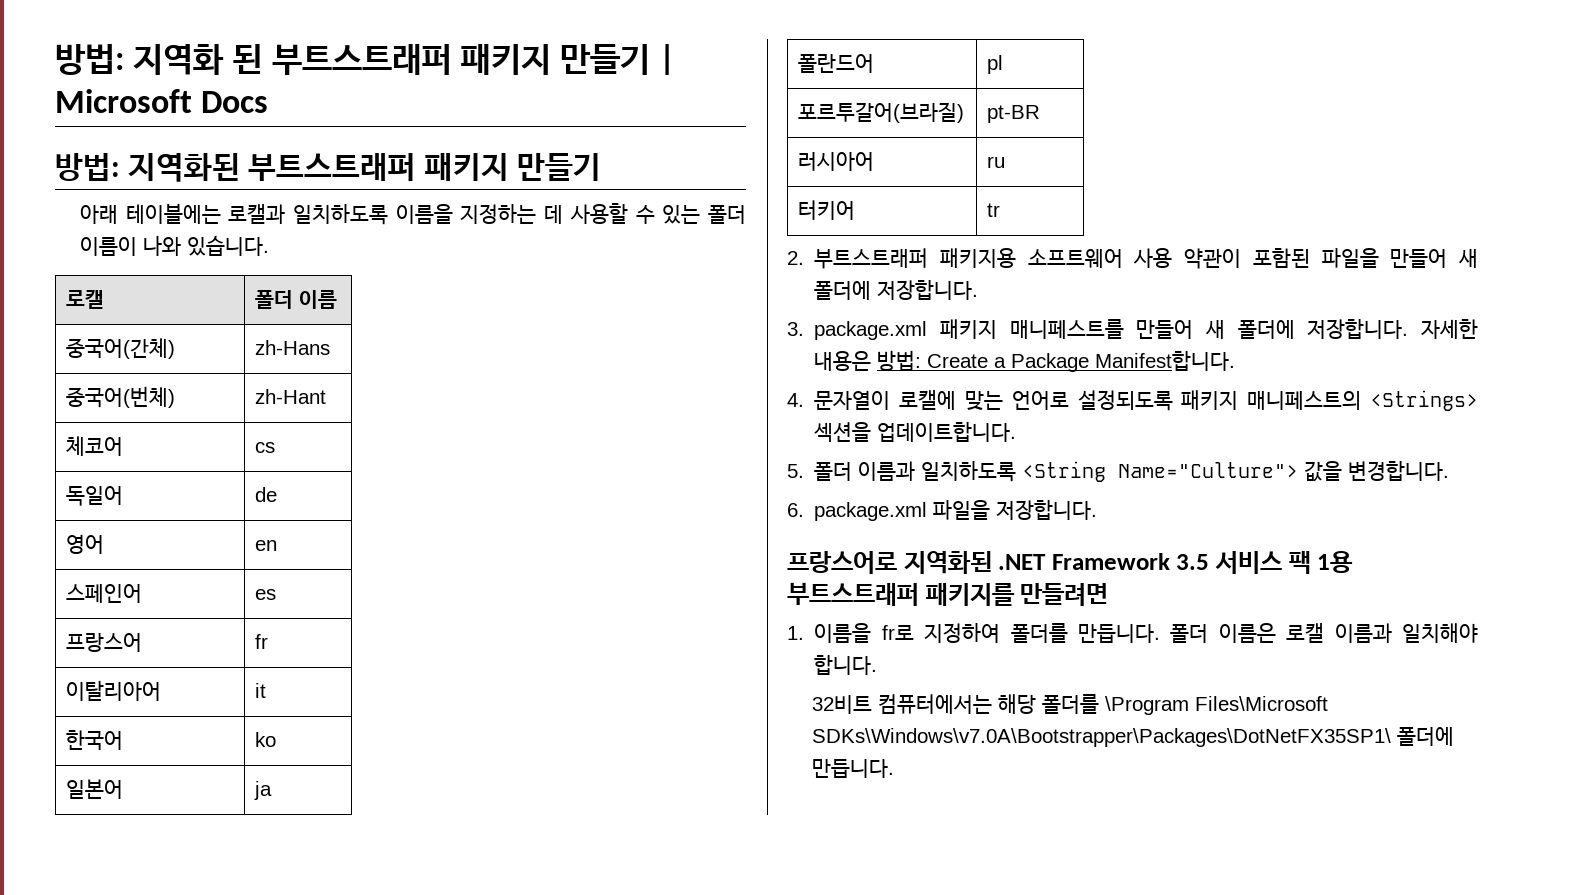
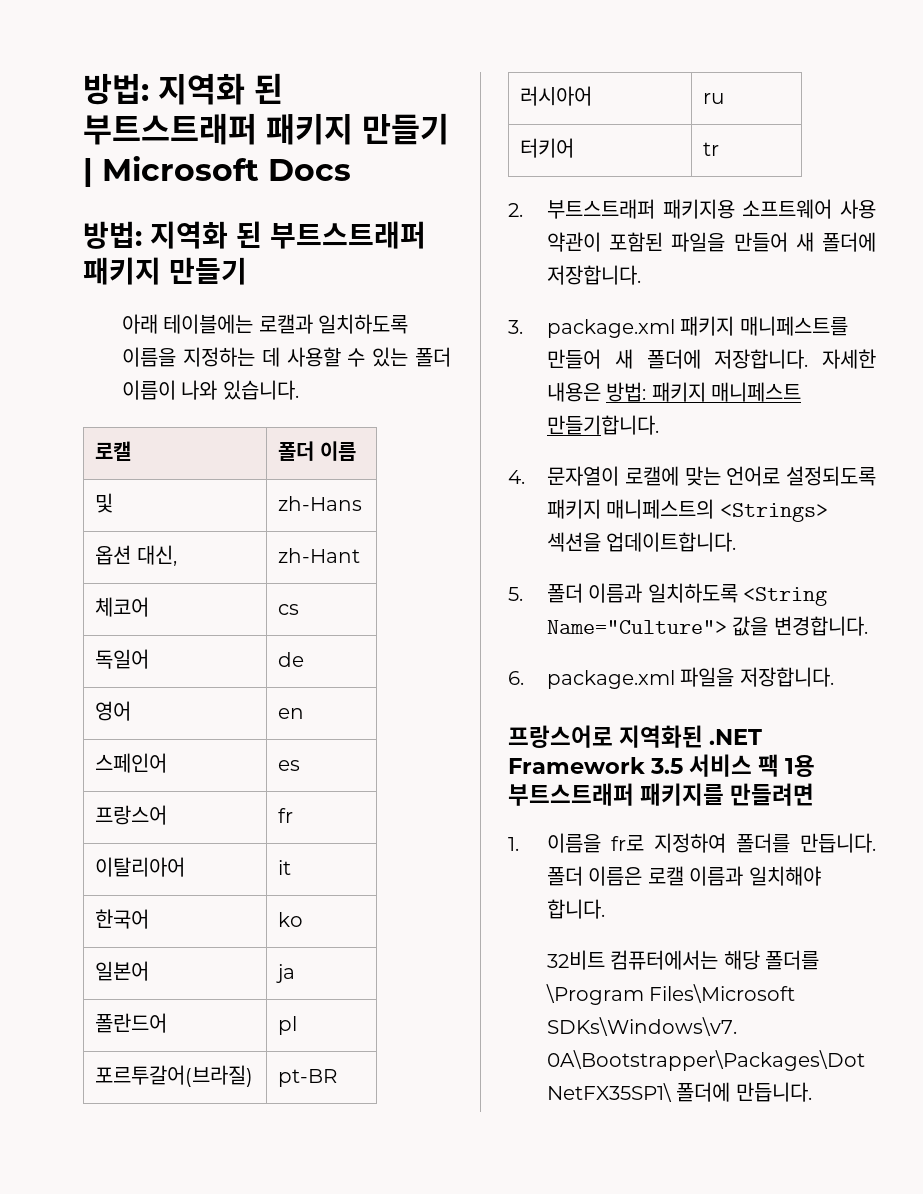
[128,153,241,182] 지역화된 -> [150,221,262,249] 지역화 된
[66,338,176,359] 중국어(간체) -> [95,493,114,513] 및
[66,386,176,408] 중국어(번체) -> [95,545,177,566] 옵션 대신,
[927,350,1236,372] Create a Package Manifest합니다. -> [651,382,802,402] [546,415,659,435] 패키지 매니페스트 만들기합니다.

